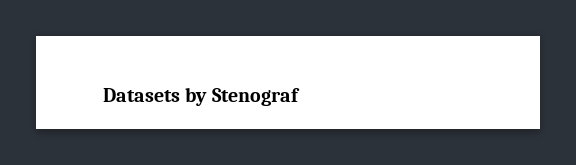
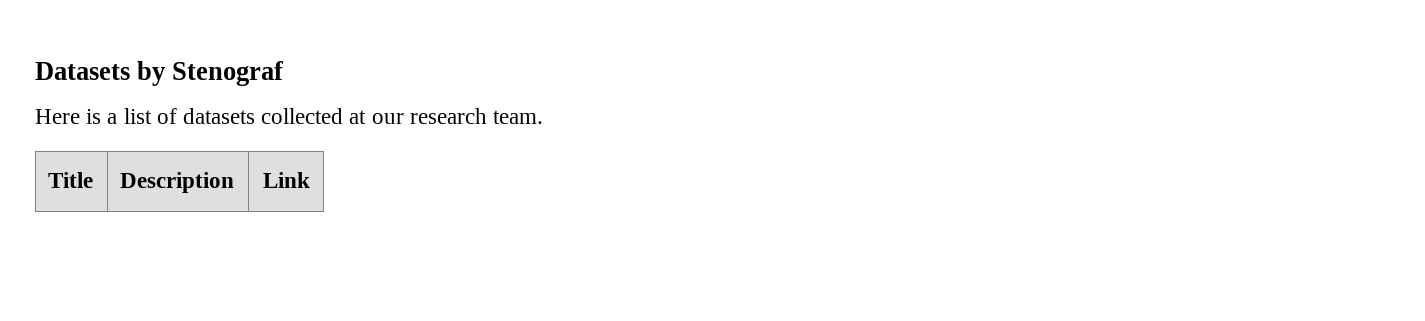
(300, 97) none -> [35,108,544,124] [48,172,94,188] [120,172,235,193] [262,172,310,188] // Here is a list of datasets collected at our research team. // Title | Description | Link

